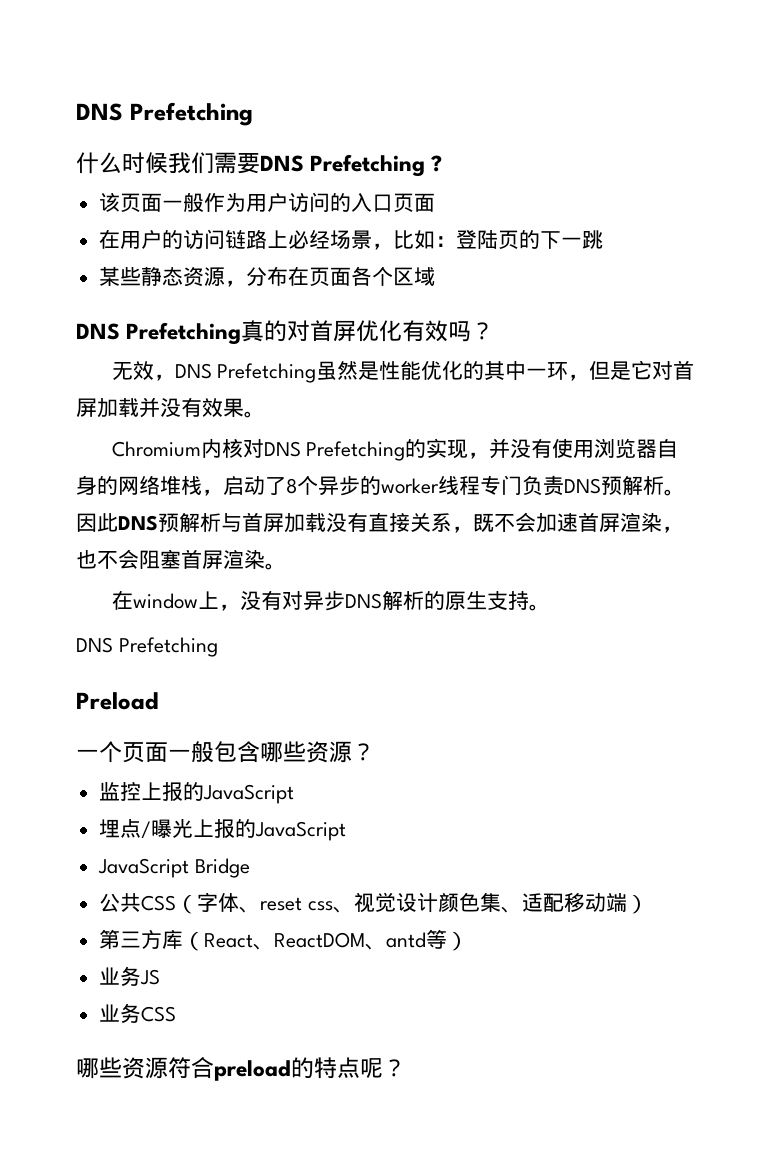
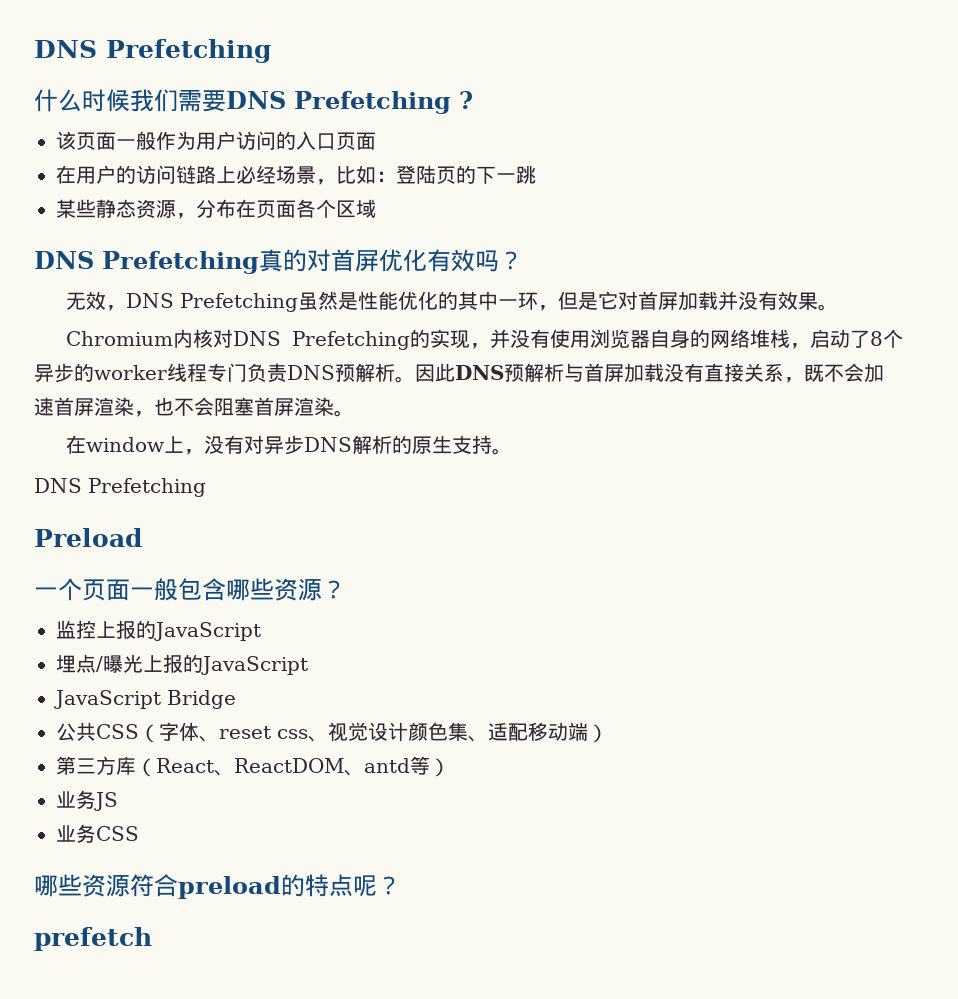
(406, 1068) none -> [34,927,152,951] // prefetch

